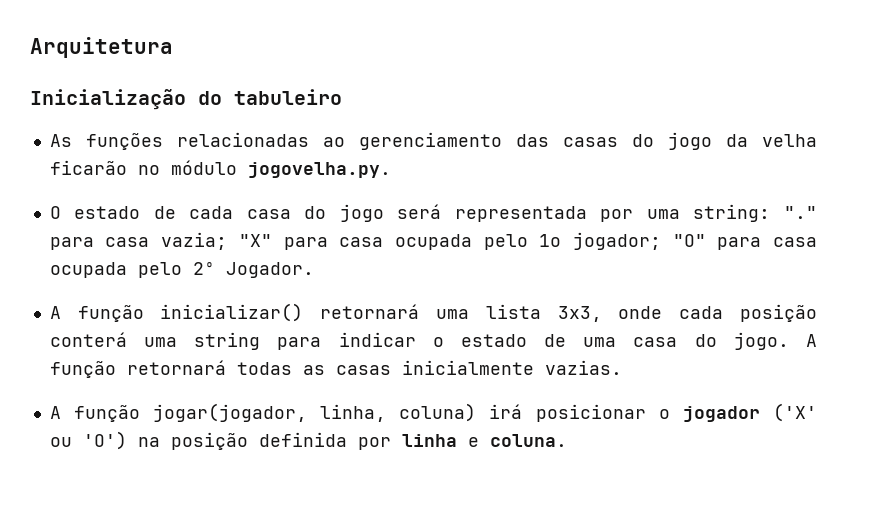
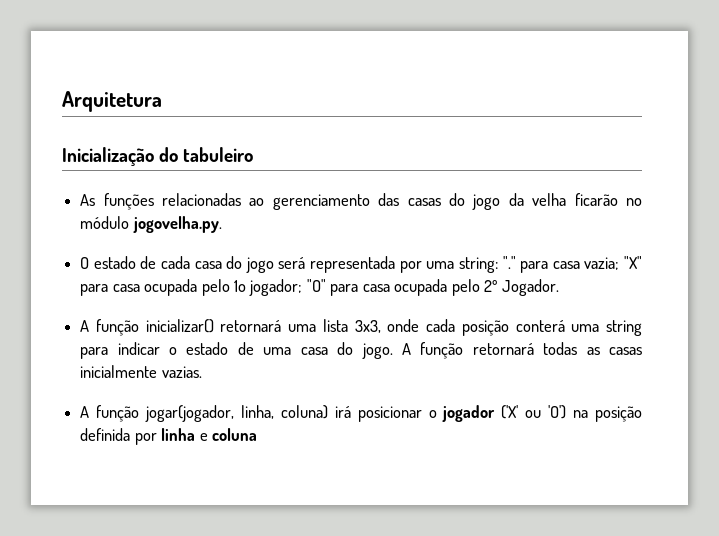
[489,434,567,447] coluna. -> [211,428,257,441] coluna

